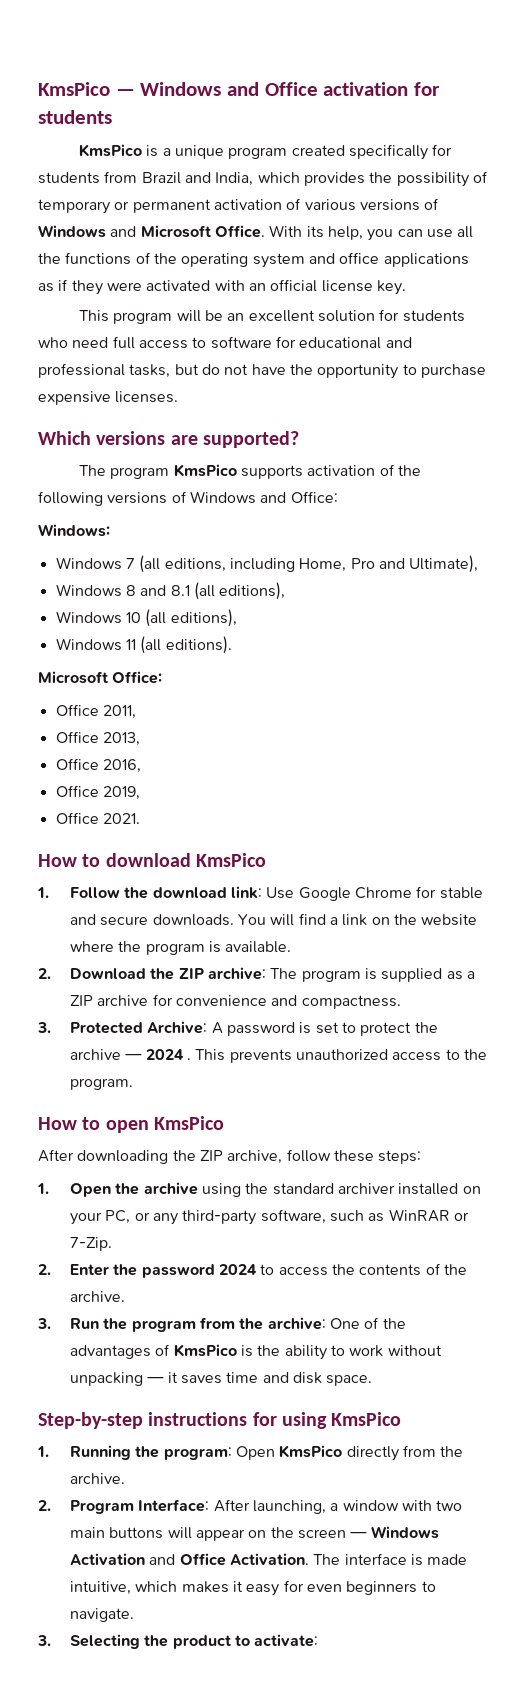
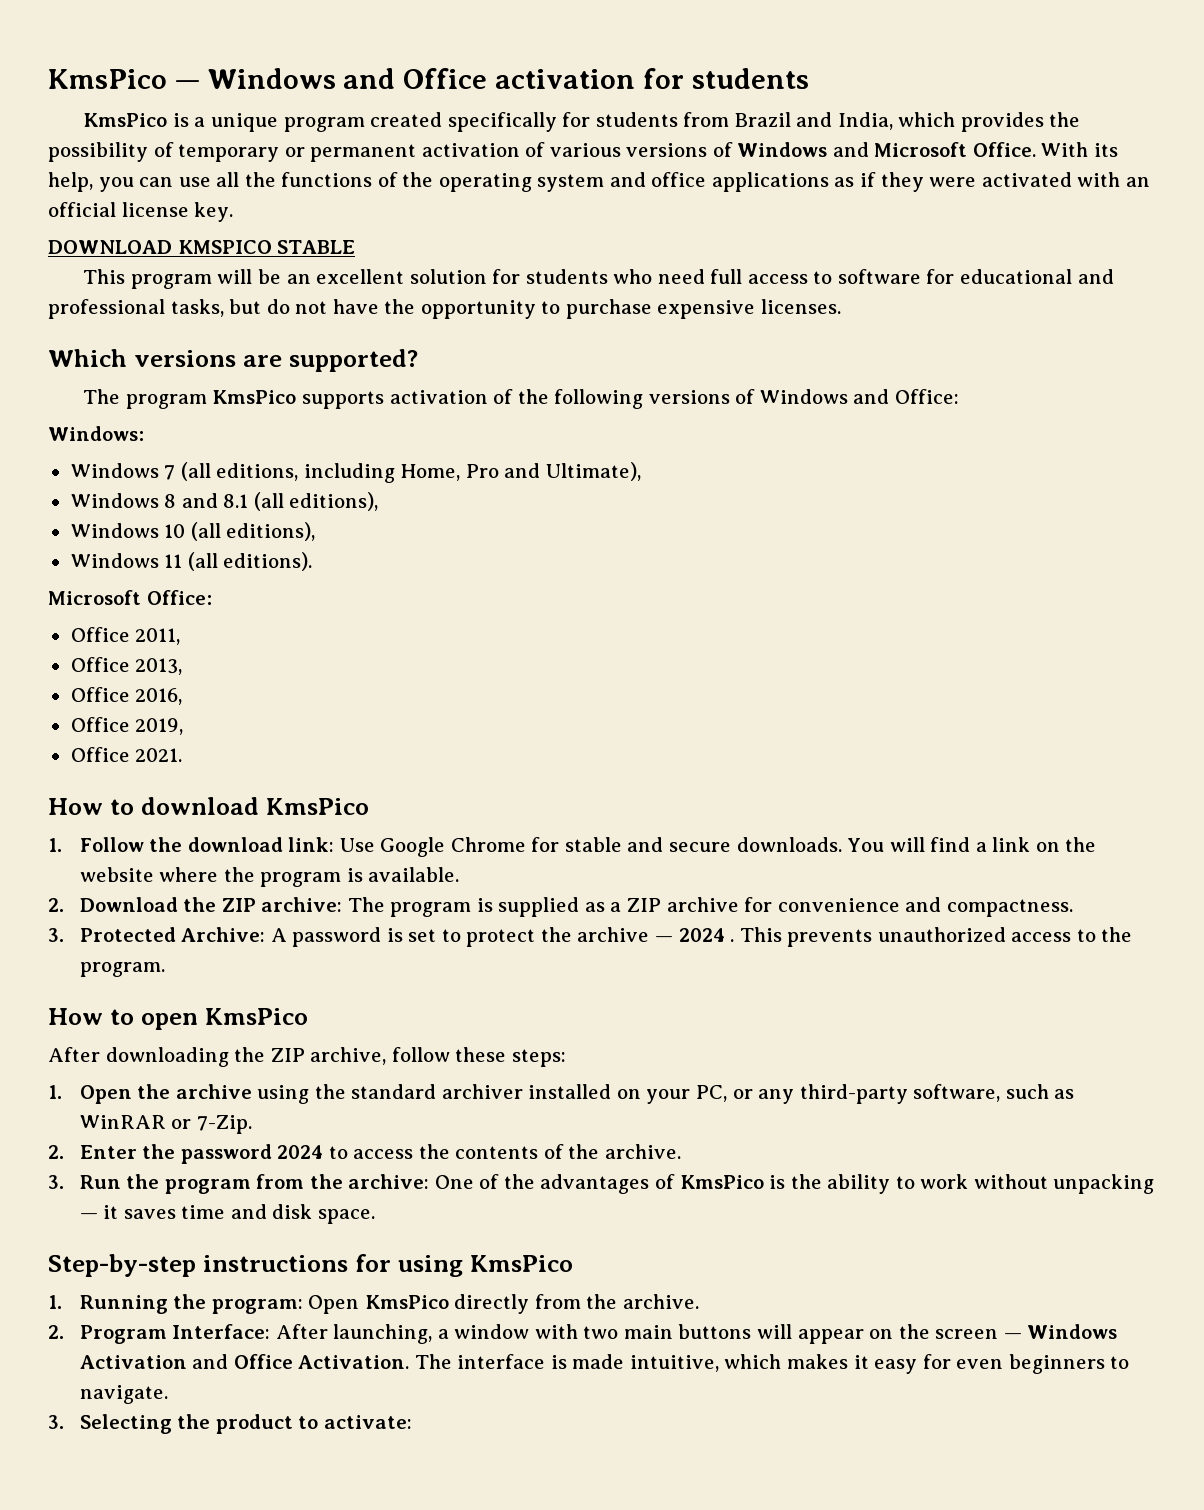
(406, 287) none -> [48,240,356,254] // DOWNLOAD KMSPICO STABLE

